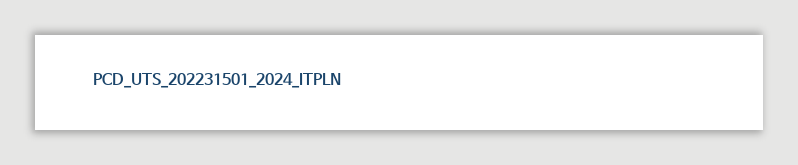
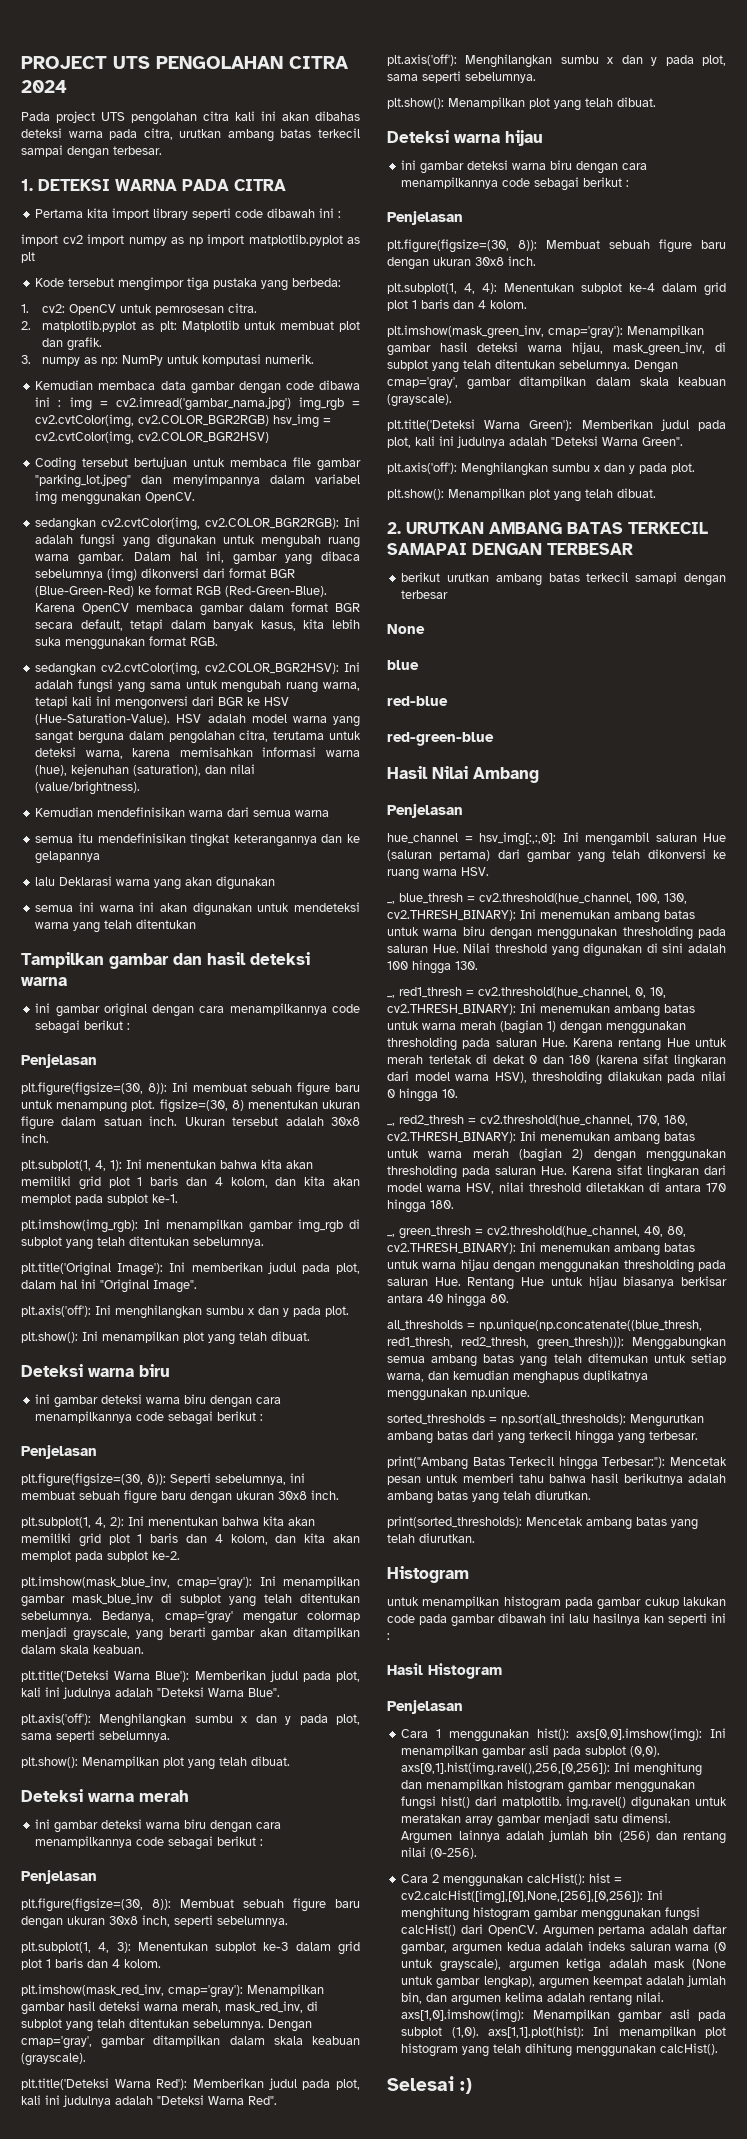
[93,73,341,88] PCD_UTS_202231501_2024_ITPLN -> [21,56,349,69] [21,80,67,93] [21,111,360,125] [21,128,360,142] [21,145,162,159] [21,179,286,191] [35,208,342,220] [21,234,360,246] [21,252,35,263] [35,277,342,291] [21,303,258,315] [21,320,360,332] [42,337,103,351] [21,354,315,366] [35,380,360,394] [35,397,360,411] [35,414,332,428] [35,431,270,445] [35,457,361,471] [35,474,360,488] [35,491,196,505] [35,517,360,531] [35,534,360,548] [35,551,360,565] [35,568,296,582] [35,585,328,597] [35,602,360,616] [35,619,360,631] [35,636,219,650] [35,662,360,676] [35,679,360,693] [35,696,290,710] [35,713,360,727] [35,730,361,744] [35,747,360,759] [35,764,256,776] [35,781,141,795] [35,807,330,817] [35,833,360,847] [35,851,101,864] [35,876,276,890] [35,902,360,916] [35,919,197,933] [21,952,310,969] [21,977,67,986] [35,1003,360,1017] [35,1020,131,1034] [21,1054,97,1068] [21,1082,360,1096] [21,1099,360,1113] [21,1116,360,1130] [21,1133,49,1143] [21,1159,313,1171] [21,1176,361,1190] [21,1194,178,1205] [21,1219,360,1233] [21,1236,264,1250] [21,1262,360,1276] [21,1279,197,1293] [21,1305,349,1319] [21,1331,310,1345] [21,1364,170,1377] [35,1394,282,1408] [35,1411,264,1425] [21,1445,97,1459] [21,1473,305,1487] [21,1490,339,1504] [21,1516,315,1528] [21,1533,361,1547] [21,1551,180,1562] [21,1576,360,1590] [21,1593,360,1607] [21,1611,360,1624] [21,1627,361,1641] [21,1645,144,1654] [21,1670,360,1682] [21,1687,280,1699] [21,1713,360,1727] [21,1730,170,1742] [21,1756,290,1770] [21,1789,189,1802] [35,1819,282,1833] [35,1836,264,1850] [21,1870,97,1884] [21,1898,360,1912] [21,1915,288,1929] [21,1941,360,1955] [21,1958,161,1970] [21,1984,324,1998] [21,2001,318,2015] [21,2018,312,2032] [21,2035,360,2049] [21,2053,86,2066] [21,2078,360,2090] [21,2095,277,2107] [387,54,726,68] [387,71,536,83] [387,97,656,111] [387,130,543,146] [401,160,648,174] [401,177,630,191] [387,211,463,225] [387,239,726,253] [387,256,536,270] [387,282,726,296] [387,299,527,311] [387,325,704,339] [387,342,726,356] [387,359,678,373] [387,376,726,390] [387,394,452,407] [387,419,726,431] [387,436,683,448] [387,462,695,476] [387,488,656,502] [387,522,708,534] [387,543,633,555] [401,572,726,586] [401,590,449,599] [387,624,425,634] [387,660,419,670] [387,696,448,706] [387,732,494,746] [387,766,539,783] [387,804,463,818] [387,832,726,846] [387,849,726,863] [387,867,489,880] [387,893,687,904] [387,909,695,923] [387,926,726,940] [387,943,726,957] [387,960,478,974] [387,987,666,998] [387,1003,695,1017] [387,1020,686,1034] [387,1037,727,1051] [387,1054,726,1068] [387,1071,726,1085] [387,1088,458,1102] [387,1115,688,1126] [387,1131,695,1145] [387,1148,726,1162] [387,1165,726,1179] [387,1182,726,1194] [387,1199,454,1213] [387,1226,686,1239] [387,1242,695,1256] [387,1259,726,1273] [387,1276,727,1290] [387,1293,509,1307] [387,1319,702,1331] [387,1337,726,1350] [387,1353,726,1367] [387,1370,648,1384] [387,1387,530,1401] [387,1414,704,1427] [387,1430,698,1444] [387,1456,727,1470] [387,1473,726,1485] [387,1490,591,1504] [387,1516,698,1530] [387,1533,475,1543] [387,1566,469,1583] [387,1596,726,1610] [387,1613,726,1627] [387,1633,390,1640] [387,1663,502,1679] [387,1700,463,1714] [401,1728,726,1742] [401,1745,661,1759] [401,1762,703,1776] [401,1779,696,1793] [401,1796,727,1810] [401,1813,672,1827] [401,1830,726,1844] [401,1847,478,1859] [401,1873,623,1887] [401,1890,664,1904] [401,1907,701,1921] [401,1924,727,1938] [401,1941,726,1955] [401,1958,726,1972] [401,1975,726,1989] [401,1992,665,2006] [401,2009,726,2023] [401,2026,726,2038] [401,2043,719,2057] [387,2076,472,2094] PROJECT UTS PENGOLAHAN CITRA 2024 // Pada project UTS pengolahan citra kali ini akan dibahas deteksi warna pada citra, urutkan ambang batas terkecil sampai dengan terbesar. // 1. DETEKSI WARNA PADA CITRA // Pertama kita import library seperti code dibawah ini : // import cv2 import numpy as np import matplotlib.pyplot as plt // Kode tersebut mengimpor tiga pustaka yang berbeda: // 1. cv2: OpenCV untuk pemrosesan citra. // 2. matplotlib.pyplot as plt: Matplotlib untuk membuat plot dan grafik. // 3. numpy as np: NumPy untuk komputasi numerik. // Kemudian membaca data gambar dengan code dibawa ini : img = cv2.imread('gambar_nama.jpg') img_rgb = cv2.cvtColor(img, cv2.COLOR_BGR2RGB) hsv_img = cv2.cvtColor(img, cv2.COLOR_BGR2HSV) // Coding tersebut bertujuan untuk membaca file gambar "parking_lot.jpeg" dan menyimpannya dalam variabel img menggunakan OpenCV. // sedangkan cv2.cvtColor(img, cv2.COLOR_BGR2RGB): Ini adalah fungsi yang digunakan untuk mengubah ruang warna gambar. Dalam hal ini, gambar yang dibaca sebelumnya (img) dikonversi dari format BGR (Blue-Green-Red) ke format RGB (Red-Green-Blue). Karena OpenCV membaca gambar dalam format BGR secara default, tetapi dalam banyak kasus, kita lebih suka menggunakan format RGB. // sedangkan cv2.cvtColor(img, cv2.COLOR_BGR2HSV): Ini adalah fungsi yang sama untuk mengubah ruang warna, tetapi kali ini mengonversi dari BGR ke HSV (Hue-Saturation-Value). HSV adalah model warna yang sangat berguna dalam pengolahan citra, terutama untuk deteksi warna, karena memisahkan informasi warna (hue), kejenuhan (saturation), dan nilai (value/brightness). // Kemudian mendefinisikan warna dari semua warna // semua itu mendefinisikan tingkat keterangannya dan ke gelapannya // lalu Deklarasi warna yang akan digunakan // semua ini warna ini akan digunakan untuk mendeteksi warna yang telah ditentukan // Tampilkan gambar dan hasil deteksi warna // ini gambar original dengan cara menampilkannya code sebagai berikut : // Penjelasan // plt.figure(figsize=(30, 8)): Ini membuat sebuah figure baru untuk menampung plot. figsize=(30, 8) menentukan ukuran figure dalam satuan inch. Ukuran tersebut adalah 30x8 inch. // plt.subplot(1, 4, 1): Ini menentukan bahwa kita akan memiliki grid plot 1 baris dan 4 kolom, dan kita akan memplot pada subplot ke-1. // plt.imshow(img_rgb): Ini menampilkan gambar img_rgb di subplot yang telah ditentukan sebelumnya. // plt.title('Original Image'): Ini memberikan judul pada plot, dalam hal ini "Original Image". // plt.axis('off'): Ini menghilangkan sumbu x dan y pada plot. // plt.show(): Ini menampilkan plot yang telah dibuat. // Deteksi warna biru // ini gambar deteksi warna biru dengan cara menampilkannya code sebagai berikut : // Penjelasan // plt.figure(figsize=(30, 8)): Seperti sebelumnya, ini membuat sebuah figure baru dengan ukuran 30x8 inch. // plt.subplot(1, 4, 2): Ini menentukan bahwa kita akan memiliki grid plot 1 baris dan 4 kolom, dan kita akan memplot pada subplot ke-2. // plt.imshow(mask_blue_inv, cmap='gray'): Ini menampilkan gambar mask_blue_inv di subplot yang telah ditentukan sebelumnya. Bedanya, cmap='gray' mengatur colormap menjadi grayscale, yang berarti gambar akan ditampilkan dalam skala keabuan. // plt.title('Deteksi Warna Blue'): Memberikan judul pada plot, kali ini judulnya adalah "Deteksi Warna Blue". // plt.axis('off'): Menghilangkan sumbu x dan y pada plot, sama seperti sebelumnya. // plt.show(): Menampilkan plot yang telah dibuat. // Deteksi warna merah // ini gambar deteksi warna biru dengan cara menampilkannya code sebagai berikut : // Penjelasan // plt.figure(figsize=(30, 8)): Membuat sebuah figure baru dengan ukuran 30x8 inch, seperti sebelumnya. // plt.subplot(1, 4, 3): Menentukan subplot ke-3 dalam grid plot 1 baris dan 4 kolom. // plt.imshow(mask_red_inv, cmap='gray'): Menampilkan gambar hasil deteksi warna merah, mask_red_inv, di subplot yang telah ditentukan sebelumnya. Dengan cmap='gray', gambar ditampilkan dalam skala keabuan (grayscale). // plt.title('Deteksi Warna Red'): Memberikan judul pada plot, kali ini judulnya adalah "Deteksi Warna Red". // plt.axis('off'): Menghilangkan sumbu x dan y pada plot, sama seperti sebelumnya. // plt.show(): Menampilkan plot yang telah dibuat. // Deteksi warna hijau // ini gambar deteksi warna biru dengan cara menampilkannya code sebagai berikut : // Penjelasan // plt.figure(figsize=(30, 8)): Membuat sebuah figure baru dengan ukuran 30x8 inch. // plt.subplot(1, 4, 4): Menentukan subplot ke-4 dalam grid plot 1 baris dan 4 kolom. // plt.imshow(mask_green_inv, cmap='gray'): Menampilkan gambar hasil deteksi warna hijau, mask_green_inv, di subplot yang telah ditentukan sebelumnya. Dengan cmap='gray', gambar ditampilkan dalam skala keabuan (grayscale). // plt.title('Deteksi Warna Green'): Memberikan judul pada plot, kali ini judulnya adalah "Deteksi Warna Green". // plt.axis('off'): Menghilangkan sumbu x dan y pada plot. // plt.show(): Menampilkan plot yang telah dibuat. // 2. URUTKAN AMBANG BATAS TERKECIL SAMAPAI DENGAN TERBESAR // berikut urutkan ambang batas terkecil samapi dengan terbesar // None // blue // red-blue // red-green-blue // Hasil Nilai Ambang // Penjelasan // hue_channel = hsv_img[:,:,0]: Ini mengambil saluran Hue (saluran pertama) dari gambar yang telah dikonversi ke ruang warna HSV. // _, blue_thresh = cv2.threshold(hue_channel, 100, 130, cv2.THRESH_BINARY): Ini menemukan ambang batas untuk warna biru dengan menggunakan thresholding pada saluran Hue. Nilai threshold yang digunakan di sini adalah 100 hingga 130. // _, red1_thresh = cv2.threshold(hue_channel, 0, 10, cv2.THRESH_BINARY): Ini menemukan ambang batas untuk warna merah (bagian 1) dengan menggunakan thresholding pada saluran Hue. Karena rentang Hue untuk merah terletak di dekat 0 dan 180 (karena sifat lingkaran dari model warna HSV), thresholding dilakukan pada nilai 0 hingga 10. // _, red2_thresh = cv2.threshold(hue_channel, 170, 180, cv2.THRESH_BINARY): Ini menemukan ambang batas untuk warna merah (bagian 2) dengan menggunakan thresholding pada saluran Hue. Karena sifat lingkaran dari model warna HSV, nilai threshold diletakkan di antara 170 hingga 180. // _, green_thresh = cv2.threshold(hue_channel, 40, 80, cv2.THRESH_BINARY): Ini menemukan ambang batas untuk warna hijau dengan menggunakan thresholding pada saluran Hue. Rentang Hue untuk hijau biasanya berkisar antara 40 hingga 80. // all_thresholds = np.unique(np.concatenate((blue_thresh, red1_thresh, red2_thresh, green_thresh))): Menggabungkan semua ambang batas yang telah ditemukan untuk setiap warna, dan kemudian menghapus duplikatnya menggunakan np.unique. // sorted_thresholds = np.sort(all_thresholds): Mengurutkan ambang batas dari yang terkecil hingga yang terbesar. // print("Ambang Batas Terkecil hingga Terbesar:"): Mencetak pesan untuk memberi tahu bahwa hasil berikutnya adalah ambang batas yang telah diurutkan. // print(sorted_thresholds): Mencetak ambang batas yang telah diurutkan. // Histogram // untuk menampilkan histogram pada gambar cukup lakukan code pada gambar dibawah ini lalu hasilnya kan seperti ini : // Hasil Histogram // Penjelasan // Cara 1 menggunakan hist(): axs[0,0].imshow(img): Ini menampilkan gambar asli pada subplot (0,0). axs[0,1].hist(img.ravel(),256,[0,256]): Ini menghitung dan menampilkan histogram gambar menggunakan fungsi hist() dari matplotlib. img.ravel() digunakan untuk meratakan array gambar menjadi satu dimensi. Argumen lainnya adalah jumlah bin (256) dan rentang nilai (0-256). // Cara 2 menggunakan calcHist(): hist = cv2.calcHist([img],[0],None,[256],[0,256]): Ini menghitung histogram gambar menggunakan fungsi calcHist() dari OpenCV. Argumen pertama adalah daftar gambar, argumen kedua adalah indeks saluran warna (0 untuk grayscale), argumen ketiga adalah mask (None untuk gambar lengkap), argumen keempat adalah jumlah bin, dan argumen kelima adalah rentang nilai. axs[1,0].imshow(img): Menampilkan gambar asli pada subplot (1,0). axs[1,1].plot(hist): Ini menampilkan plot histogram yang telah dihitung menggunakan calcHist(). // Selesai :)

